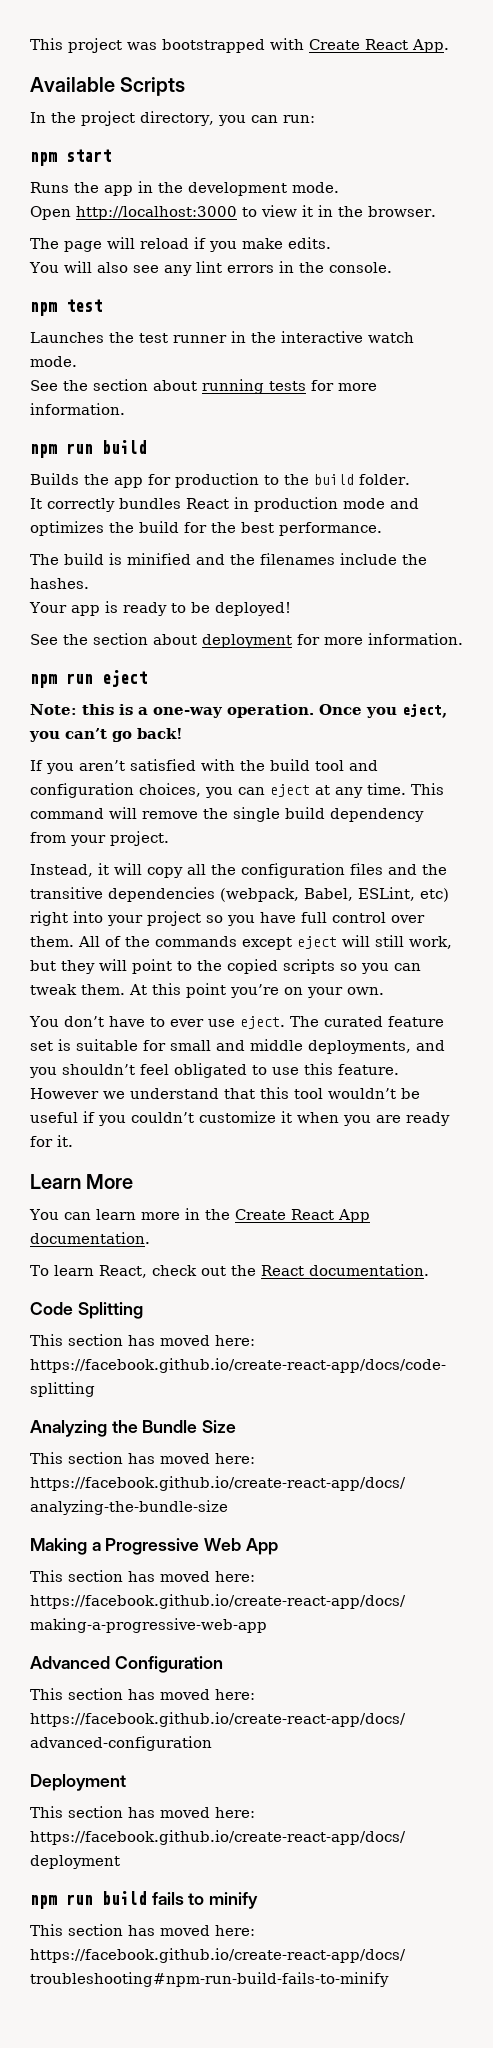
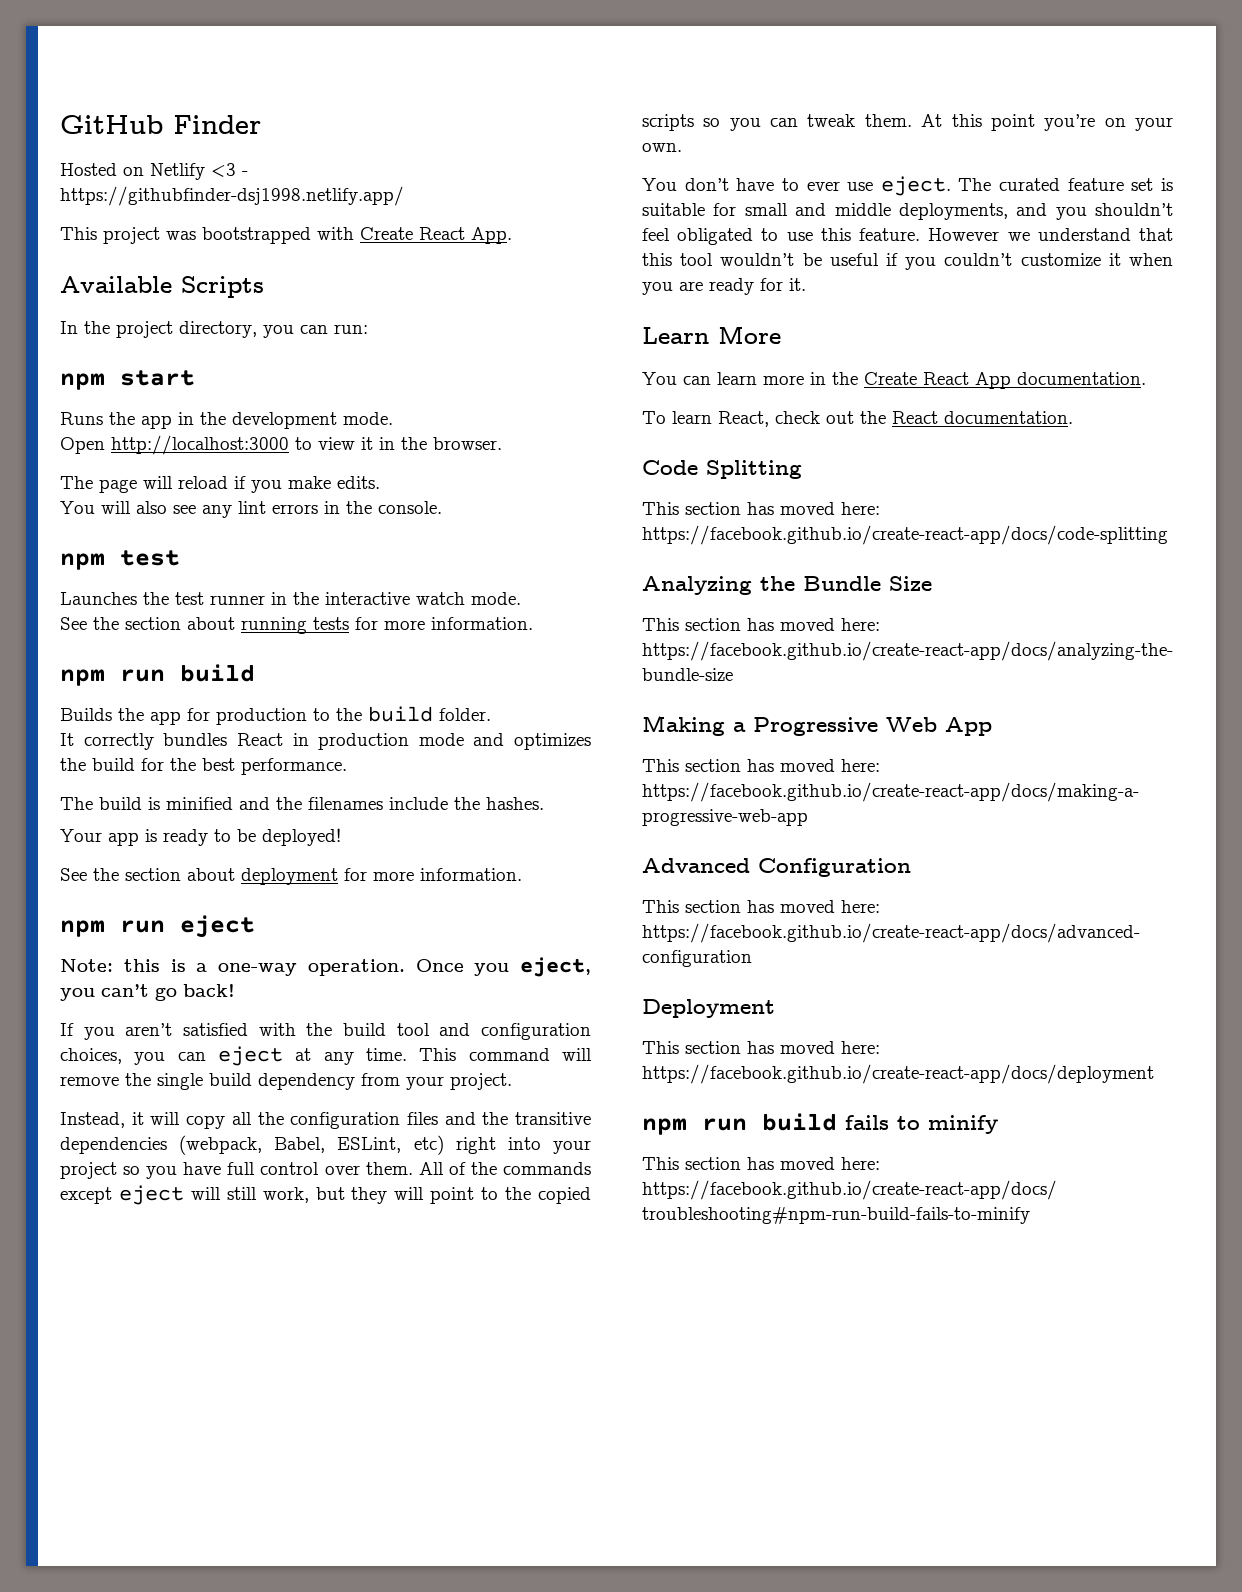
(30, 44) none -> [60,115,261,134] [60,163,248,180] [60,186,404,206] GitHub Finder // Hosted on Netlify <3 - https://githubfinder-dsj1998.netlify.app/ //

